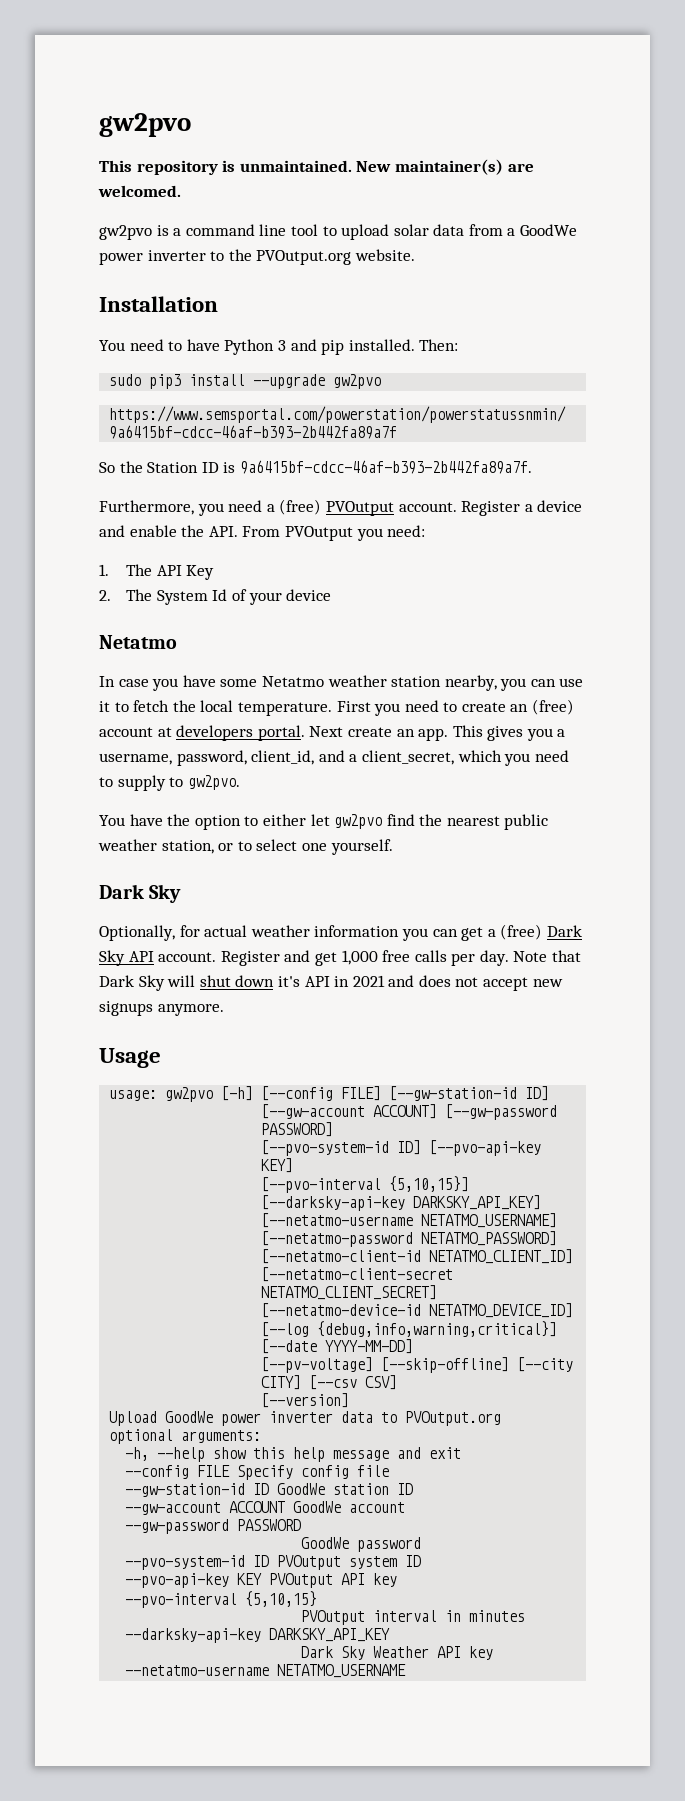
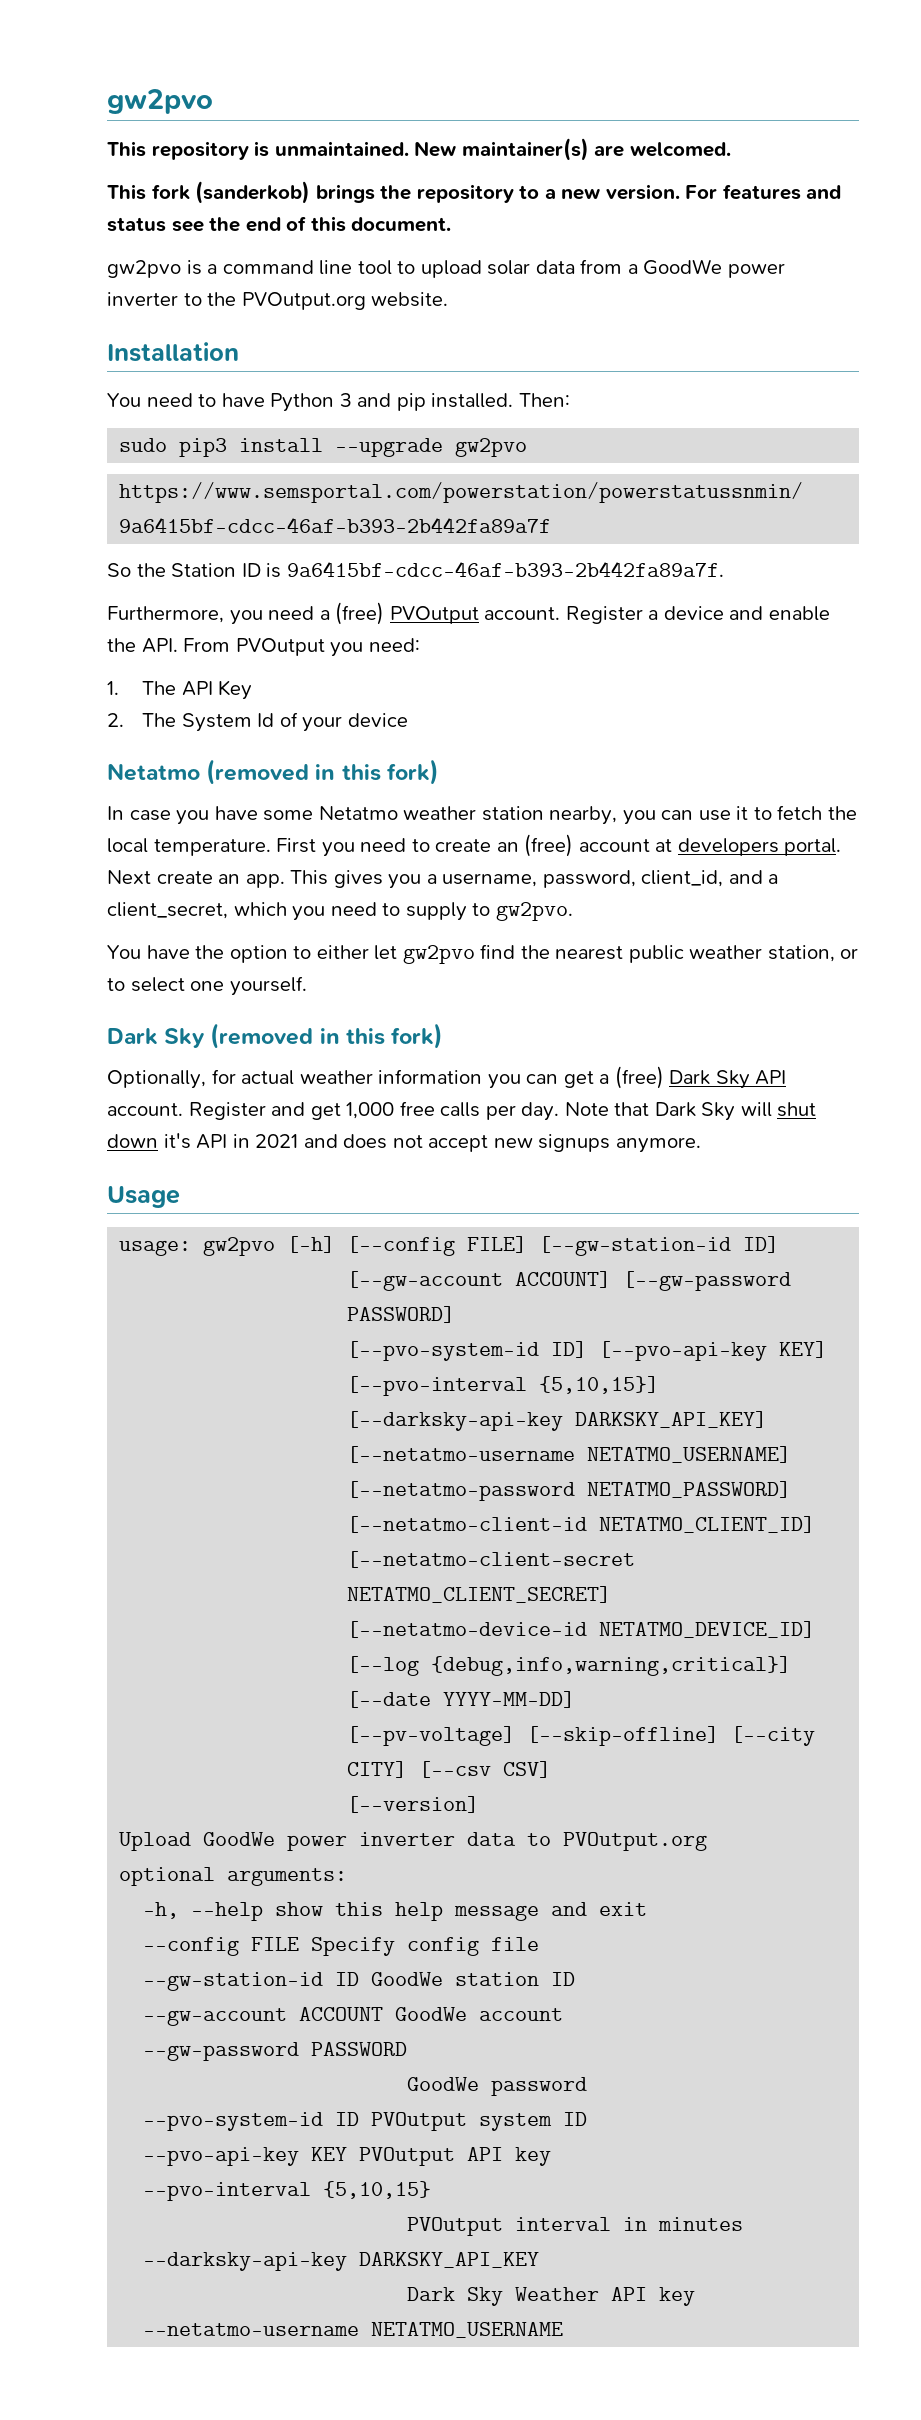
(181, 191) none -> [107,181,842,204] [107,216,452,232] // This fork (sanderkob) brings the repository to a new version. For features and status see the end of this document.
(177, 642) none -> [206,759,439,785] (removed in this fork)
(182, 893) none -> [210,1023,444,1049] (removed in this fork)

